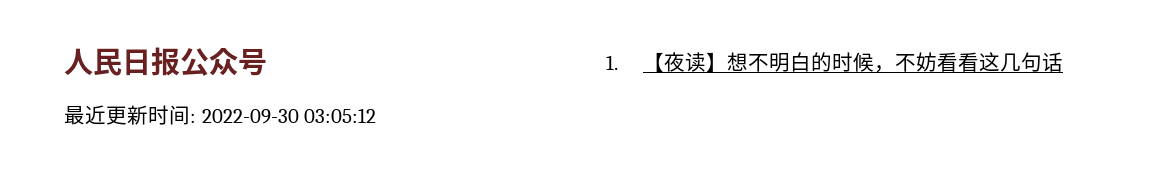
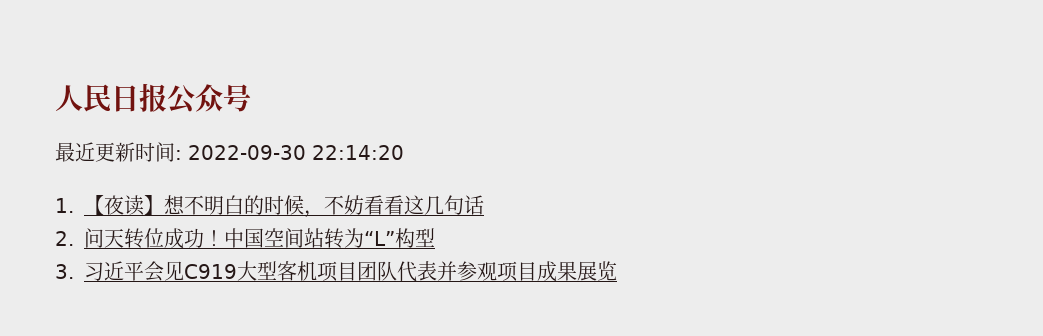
[304,108,377,123] 03:05:12 -> [312,145,404,160] 22:14:20
(1063, 62) none -> [55,228,435,249] [55,261,617,282] // 2.问天转位成功！中国空间站转为“L”构型 // 3.习近平会见C919大型客机项目团队代表并参观项目成果展览

